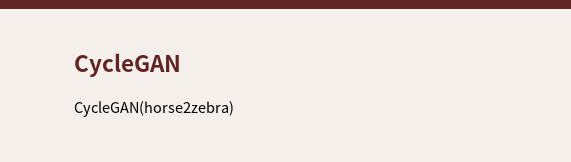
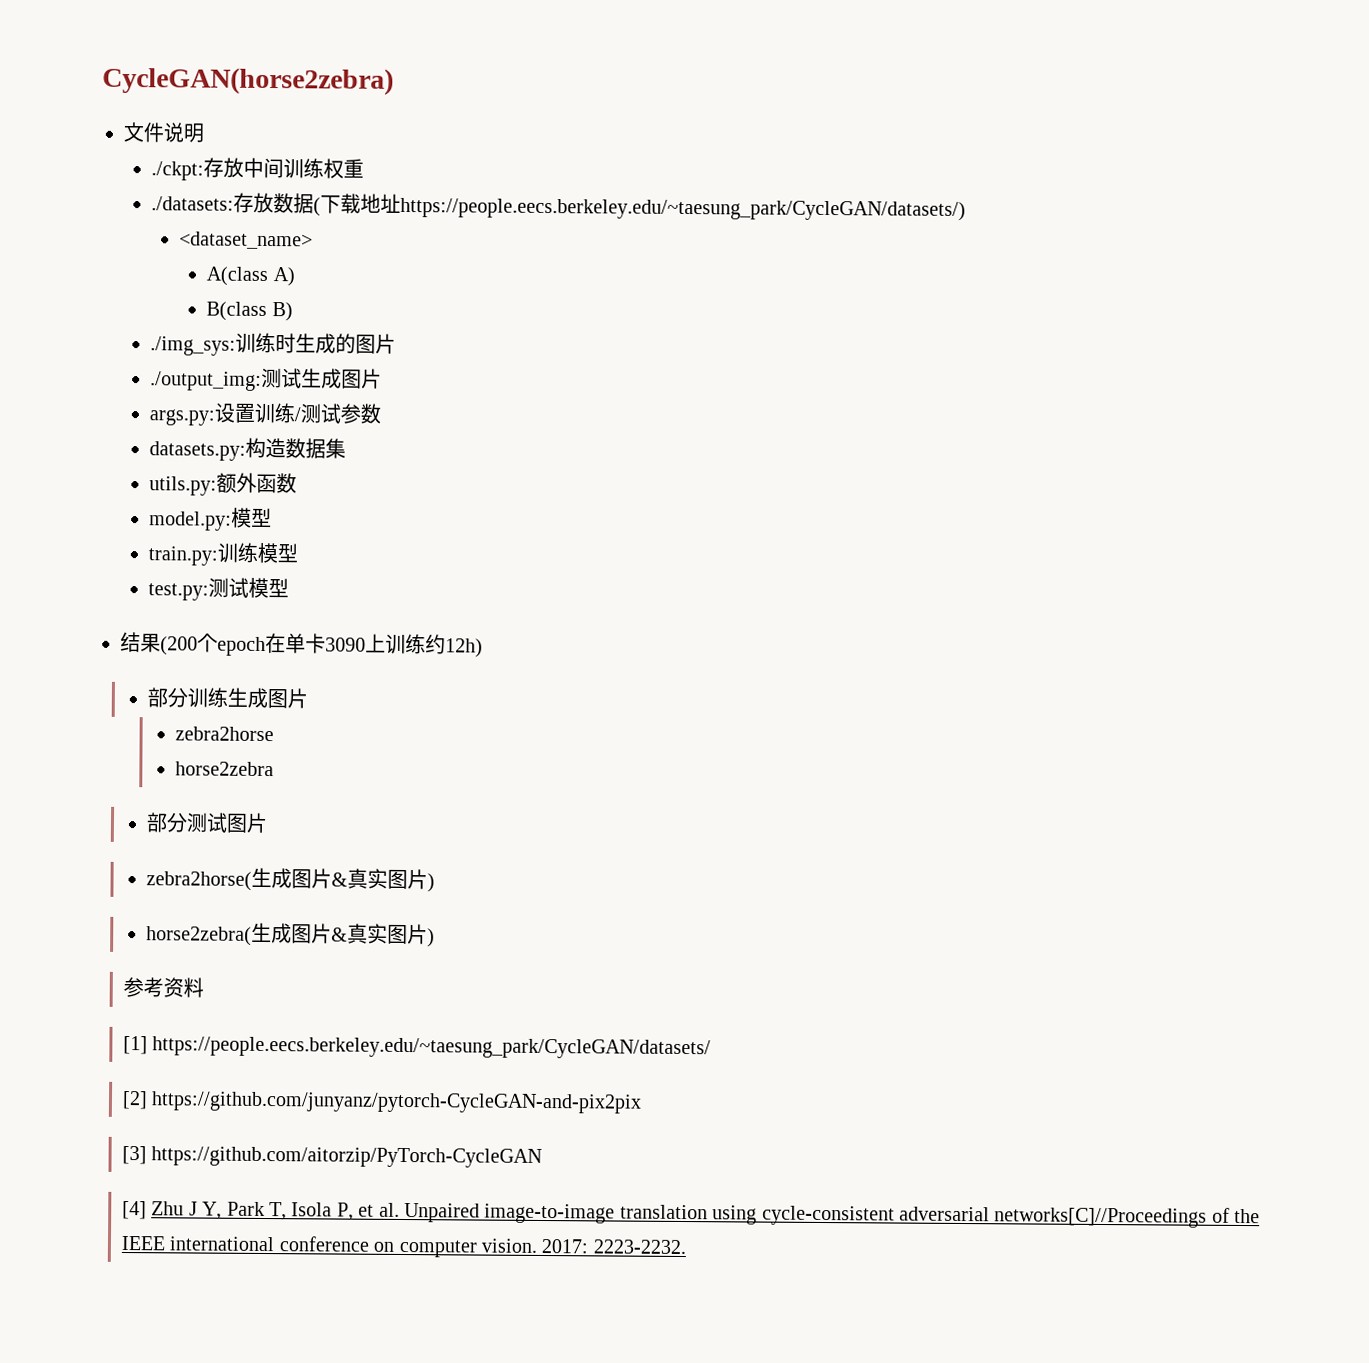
[74,53,181,77] [74,101,234,117] CycleGAN // CycleGAN(horse2zebra) -> [102,66,394,95] [123,121,204,143] [151,157,365,181] [151,192,967,222] [179,231,314,250] [206,266,295,287] [206,301,293,322] [150,332,397,356] [150,367,383,391] [149,402,382,426] [149,437,347,461] [149,472,298,496] [149,507,273,531] [148,542,299,566] [148,577,290,601] [120,631,483,658] [147,687,309,709] [175,726,275,742] [175,761,275,777] [146,812,269,834] [146,867,436,893] [146,922,436,948] [123,976,205,998] [123,1035,712,1060] [122,1090,643,1114] [122,1145,543,1168] [122,1200,1261,1228] [121,1235,687,1258] CycleGAN(horse2zebra) // 文件说明 // ./ckpt:存放中间训练权重 // ./datasets:存放数据(下载地址https://people.eecs.berkeley.edu/~taesung_park/CycleGAN/datasets/) // <dataset_name> // A(class A) // B(class B) // ./img_sys:训练时生成的图片 // ./output_img:测试生成图片 // args.py:设置训练/测试参数 // datasets.py:构造数据集 // utils.py:额外函数 // model.py:模型 // train.py:训练模型 // test.py:测试模型 // 结果(200个epoch在单卡3090上训练约12h) // 部分训练生成图片 // zebra2horse // horse2zebra // 部分测试图片 // zebra2horse(生成图片&真实图片) // horse2zebra(生成图片&真实图片) // 参考资料 // [1] https://people.eecs.berkeley.edu/~taesung_park/CycleGAN/datasets/ // [2] https://github.com/junyanz/pytorch-CycleGAN-and-pix2pix // [3] https://github.com/aitorzip/PyTorch-CycleGAN // [4] Zhu J Y, Park T, Isola P, et al. Unpaired image-to-image translation using cycle-consistent adversarial networks[C]//Proceedings of the IEEE international conference on computer vision. 2017: 2223-2232.

